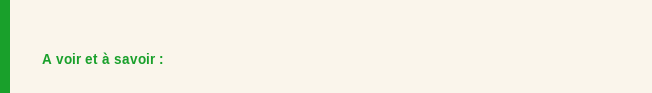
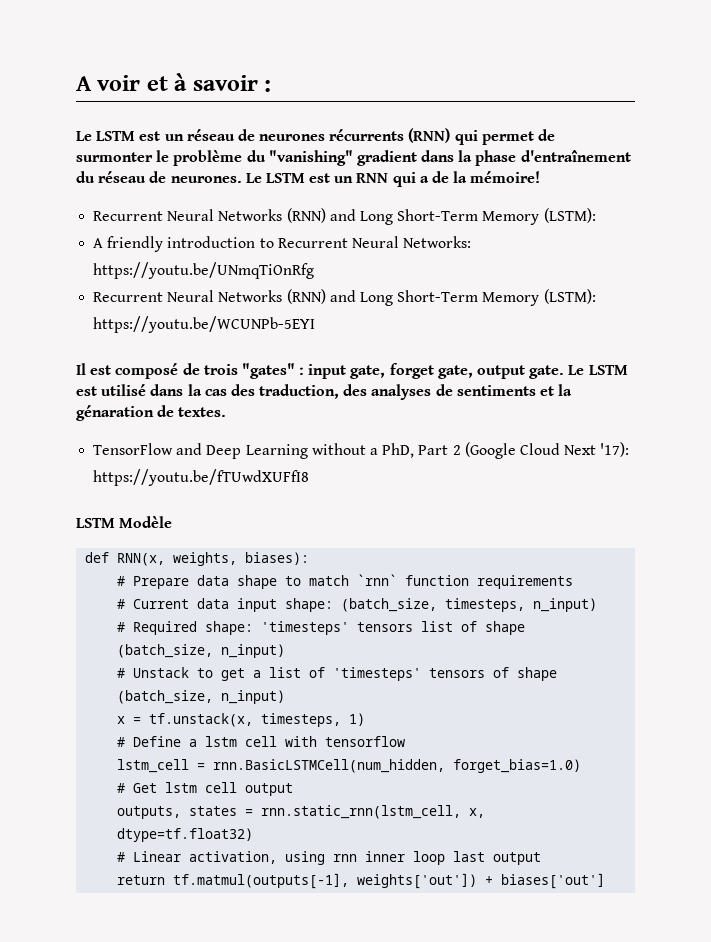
(164, 60) none -> [76,128,556,145] [76,150,631,166] [76,171,541,187] [93,208,596,225] [93,236,472,252] [93,262,315,279] [93,289,596,306] [93,316,316,333] [76,363,628,379] [76,384,573,400] [76,405,227,421] [93,442,630,459] [93,469,310,486] [76,516,173,528] [85,552,310,566] [117,574,574,589] [117,598,598,612] [117,621,526,635] [117,644,286,658] [117,667,558,681] [117,690,286,704] [117,713,366,727] [117,736,406,747] [117,759,582,773] [117,782,294,796] [117,805,486,819] [117,828,254,842] [117,851,542,865] [117,873,606,889] // Le LSTM est un réseau de neurones récurrents (RNN) qui permet de surmonter le problème du "vanishing" gradient dans la phase d'entraînement du réseau de neurones. Le LSTM est un RNN qui a de la mémoire! // Recurrent Neural Networks (RNN) and Long Short-Term Memory (LSTM): // A friendly introduction to Recurrent Neural Networks: https://youtu.be/UNmqTiOnRfg // Recurrent Neural Networks (RNN) and Long Short-Term Memory (LSTM): https://youtu.be/WCUNPb-5EYI // Il est composé de trois "gates" : input gate, forget gate, output gate. Le LSTM est utilisé dans la cas des traduction, des analyses de sentiments et la génaration de textes. // TensorFlow and Deep Learning without a PhD, Part 2 (Google Cloud Next '17): https://youtu.be/fTUwdXUFfI8 // LSTM Modèle // def RNN(x, weights, biases): // # Prepare data shape to match `rnn` function requirements // # Current data input shape: (batch_size, timesteps, n_input) // # Required shape: 'timesteps' tensors list of shape (batch_size, n_input) // # Unstack to get a list of 'timesteps' tensors of shape (batch_size, n_input) // x = tf.unstack(x, timesteps, 1) // # Define a lstm cell with tensorflow // lstm_cell = rnn.BasicLSTMCell(num_hidden, forget_bias=1.0) // # Get lstm cell output // outputs, states = rnn.static_rnn(lstm_cell, x, dtype=tf.float32) // # Linear activation, using rnn inner loop last output // return tf.matmul(outputs[-1], weights['out']) + biases['out']

